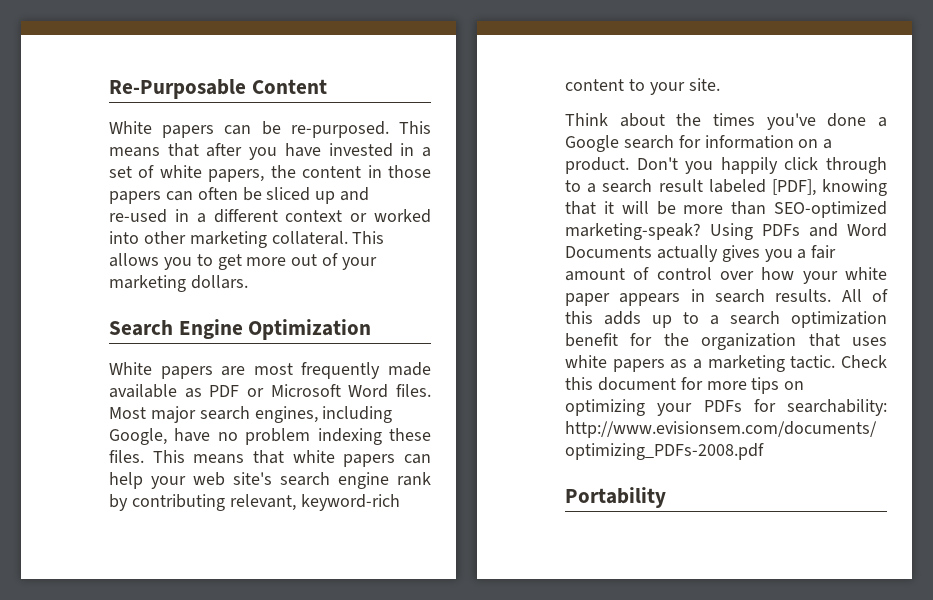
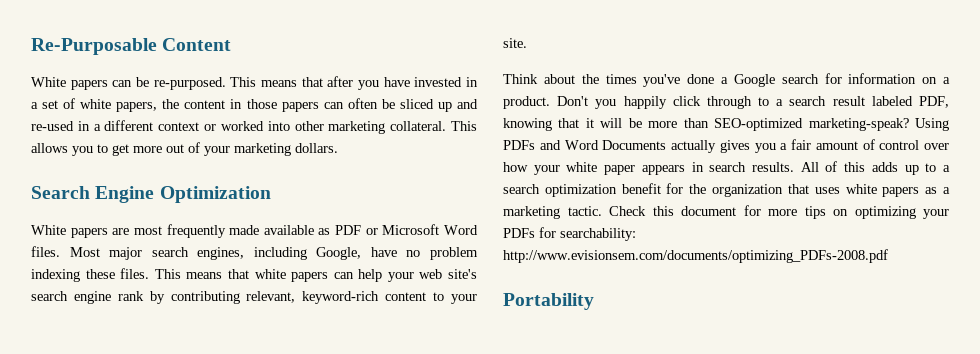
[771,179,816,196] [PDF], -> [919,96,949,108] PDF,

